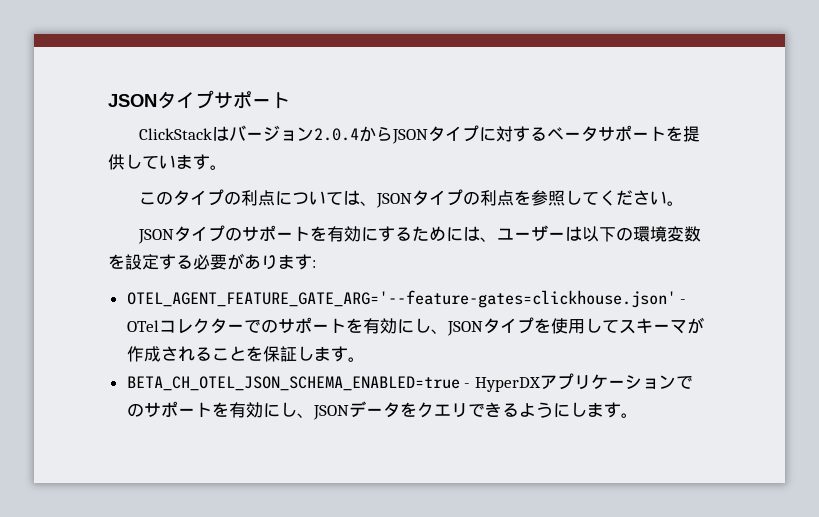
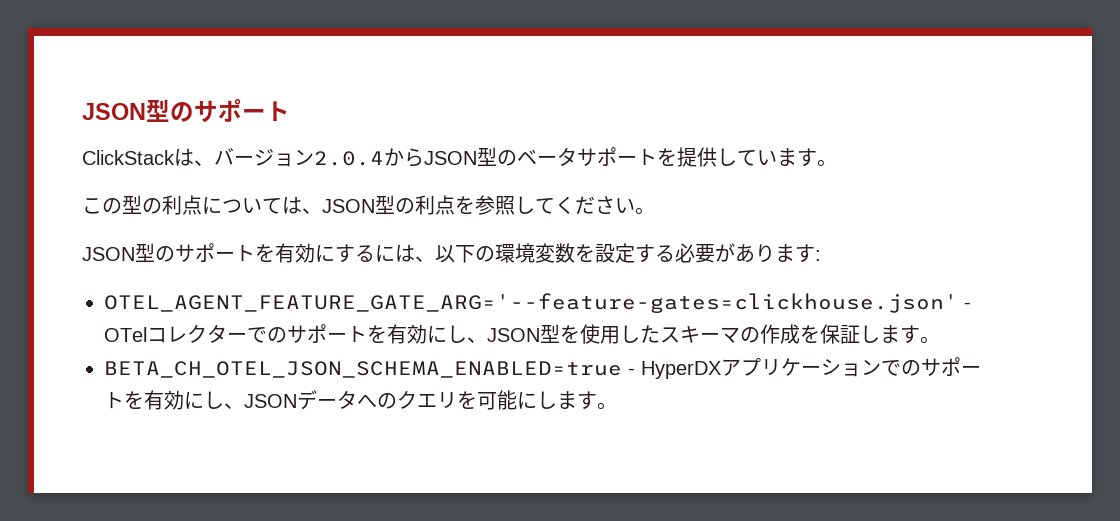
[108,90,214,109] JSONタイプ -> [82,99,194,122] JSON型の
(230, 133) none -> [194,160,214,166] 、
[428,125,548,142] タイプに対する -> [477,147,517,166] 型の
[173,189,225,206] タイプ -> [122,195,142,214] 型
[412,189,464,206] タイプ -> [375,195,395,214] 型
[174,225,226,242] タイプ -> [135,243,155,262] 型
[412,225,583,242] ためには、ユーザーは -> [375,244,435,262] には、
[482,317,534,334] タイプ -> [540,324,560,343] 型
[601,319,619,333] て -> [640,325,660,343] た
[686,317,704,334] [126,346,246,362] が作成されること -> [740,324,800,344] の作成
[399,402,553,418] をクエリできるよう -> [357,390,517,410] へのクエリを可能

